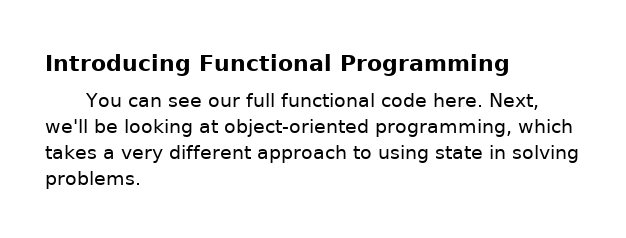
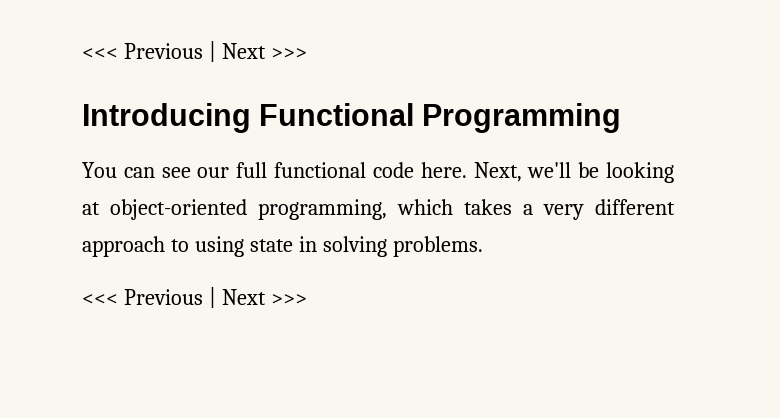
(45, 65) none -> [82,41,307,62] <<< Previous | Next >>> //
(141, 180) none -> [82,287,307,308] // <<< Previous | Next >>>

